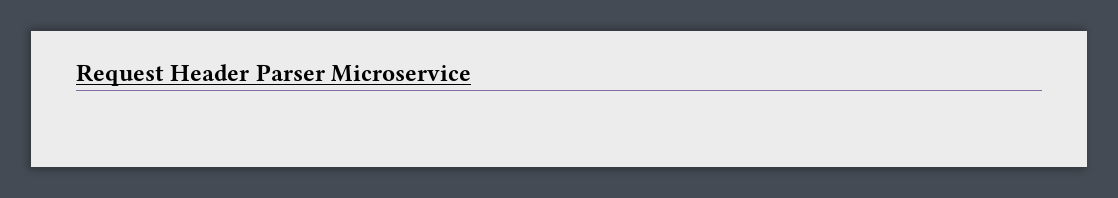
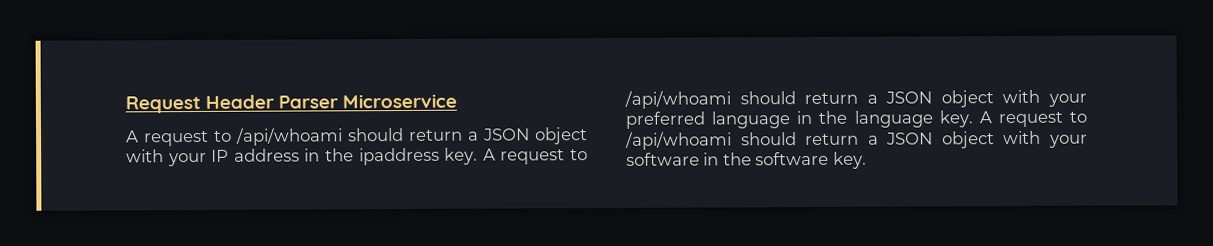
(472, 73) none -> [126,127,588,147] [126,147,589,167] [624,89,1087,109] [625,110,1088,129] [625,130,1088,150] [626,151,867,169] // A request to /api/whoami should return a JSON object with your IP address in the ipaddress key. A request to /api/whoami should return a JSON object with your preferred language in the language key. A request to /api/whoami should return a JSON object with your software in the software key.

